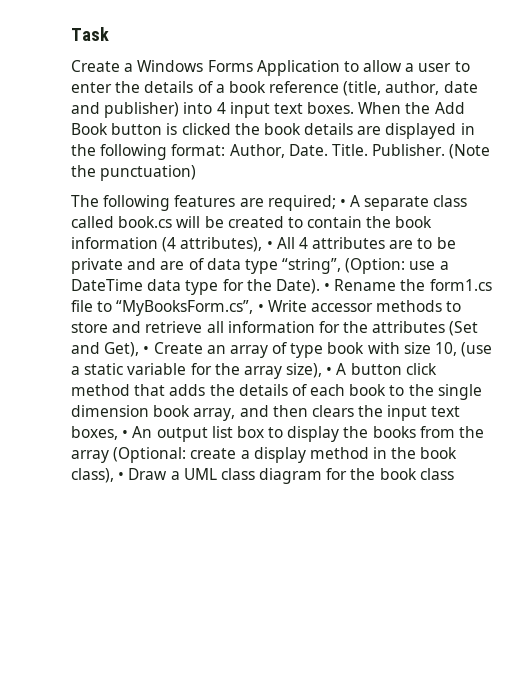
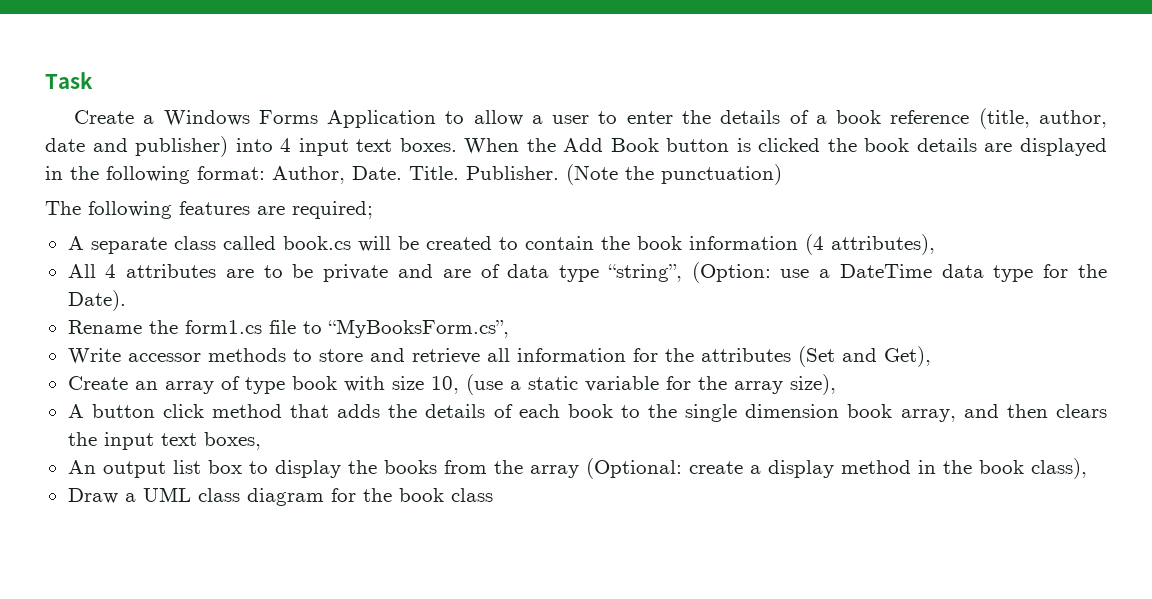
[339,199,346,207] • -> (373, 210) //
[266,241,273,249] • -> (935, 244) //
[324,283,331,291] • -> (126, 300) //
[257,304,264,312] • -> (509, 328) //
[143,346,150,354] • -> (931, 356) //
[326,367,333,375] • -> (836, 384) //
[122,430,129,438] • -> (261, 441) //
[118,472,125,480] • -> (1087, 468) //

